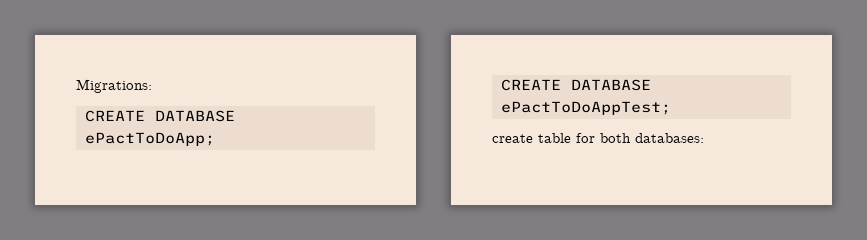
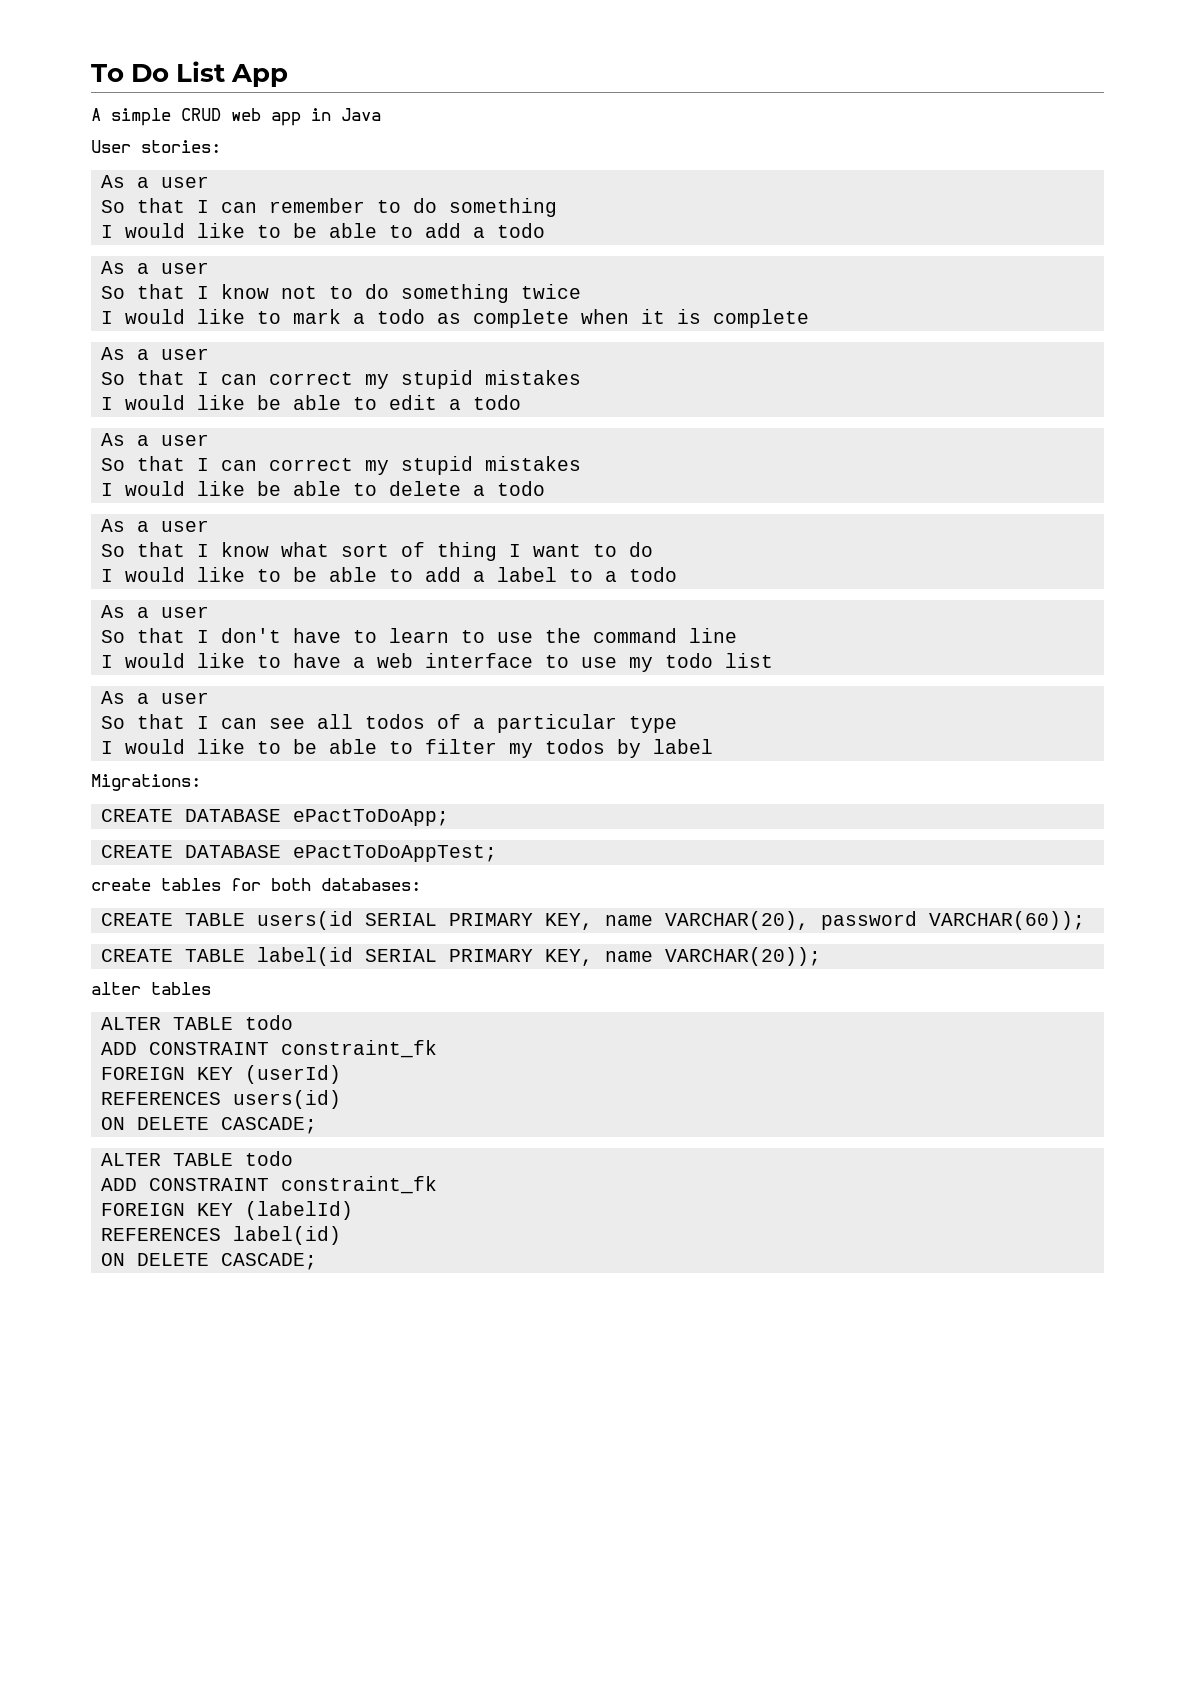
(76, 86) none -> [91,61,289,87] [91,108,381,126] [91,140,221,153] [101,175,210,188] [101,198,558,217] [101,223,546,238] [101,261,210,274] [101,284,582,303] [101,309,810,328] [101,347,210,360] [101,370,582,389] [101,395,522,410] [101,433,210,446] [101,456,582,475] [101,481,546,496] [101,519,210,532] [101,542,654,561] [101,567,678,582] [101,605,210,618] [101,628,738,643] [101,653,774,672] [101,691,210,704] [101,714,678,733] [101,739,714,758] To Do List App // A simple CRUD web app in Java // User stories: // As a user // So that I can remember to do something // I would like to be able to add a todo // As a user // So that I know not to do something twice // I would like to mark a todo as complete when it is complete // As a user // So that I can correct my stupid mistakes // I would like be able to edit a todo // As a user // So that I can correct my stupid mistakes // I would like be able to delete a todo // As a user // So that I know what sort of thing I want to do // I would like to be able to add a label to a todo // As a user // So that I don't have to learn to use the command line // I would like to have a web interface to use my todo list // As a user // So that I can see all todos of a particular type // I would like to be able to filter my todos by label //
[538,133,571,143] table -> [161,878,221,891] tables
(704, 138) none -> [101,911,1086,930] [101,947,822,966] [91,982,211,995] [101,1015,294,1030] [101,1040,438,1058] [101,1065,342,1084] [101,1090,342,1109] [101,1117,318,1134] [101,1151,294,1166] [101,1176,438,1194] [101,1201,354,1220] [101,1226,342,1245] [101,1253,318,1270] // CREATE TABLE users(id SERIAL PRIMARY KEY, name VARCHAR(20), password VARCHAR(60)); // CREATE TABLE label(id SERIAL PRIMARY KEY, name VARCHAR(20)); // alter tables // ALTER TABLE todo // ADD CONSTRAINT constraint_fk // FOREIGN KEY (userId) // REFERENCES users(id) // ON DELETE CASCADE; // ALTER TABLE todo // ADD CONSTRAINT constraint_fk // FOREIGN KEY (labelId) // REFERENCES label(id) // ON DELETE CASCADE;

